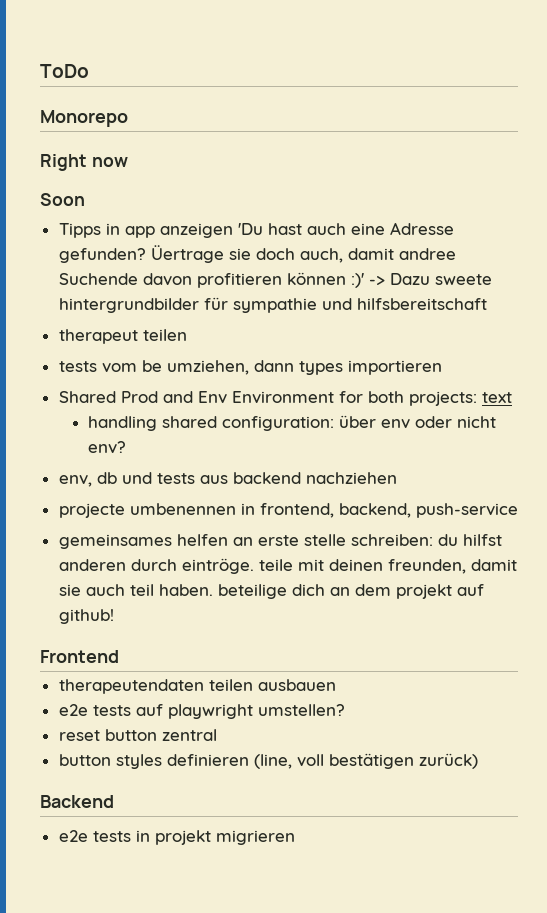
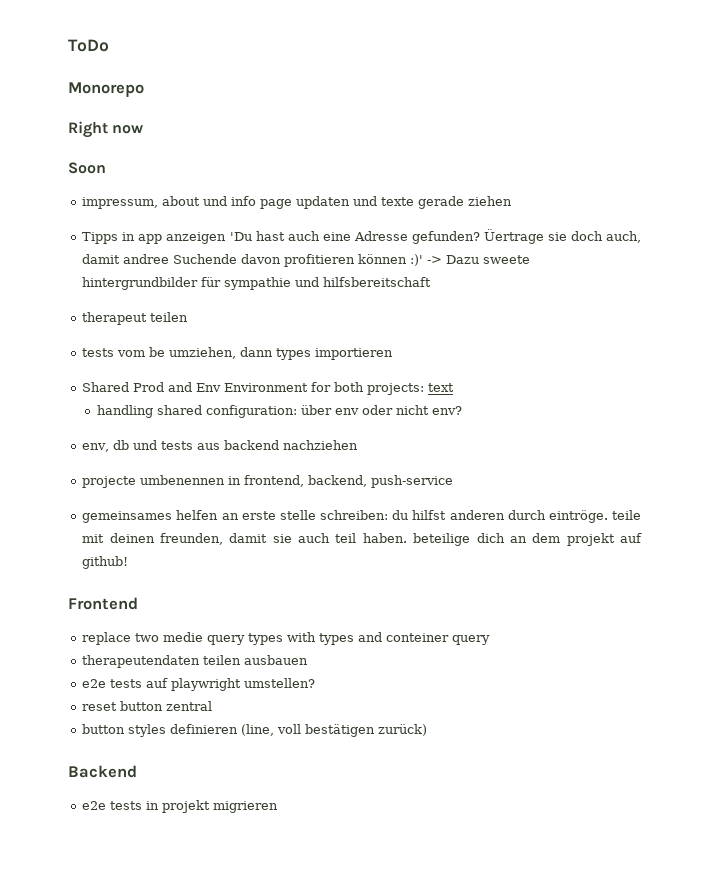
(85, 199) none -> [82,196,513,209] // impressum, about und info page updaten und texte gerade ziehen
(119, 656) none -> [82,632,491,645] // replace two medie query types with types and conteiner query

